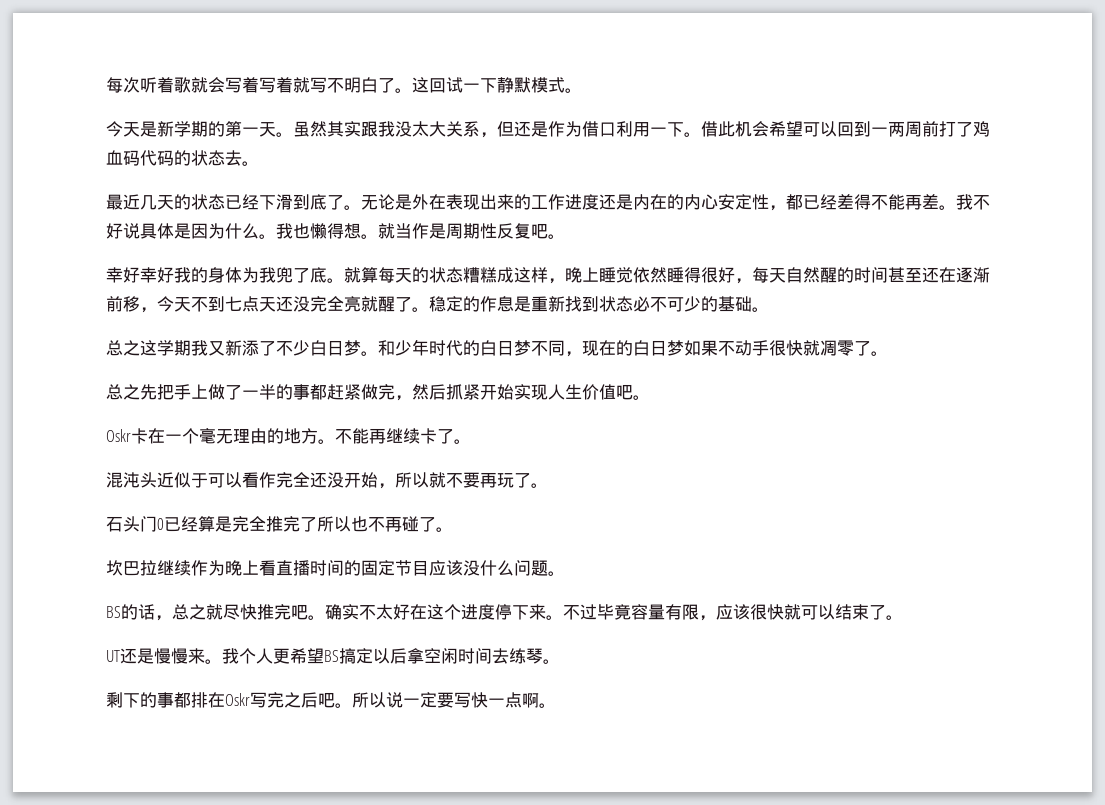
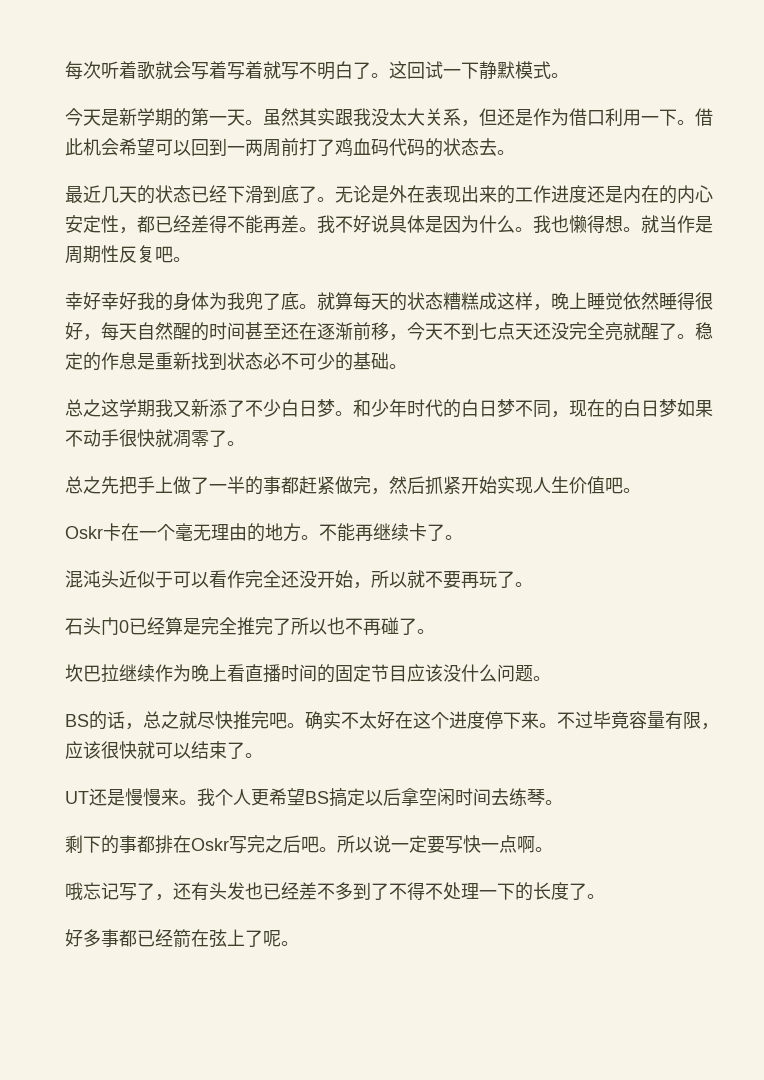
(556, 705) none -> [65,882,605,901] [65,929,299,948] // 哦忘记写了，还有头发也已经差不多到了不得不处理一下的长度了。 // 好多事都已经箭在弦上了呢。

